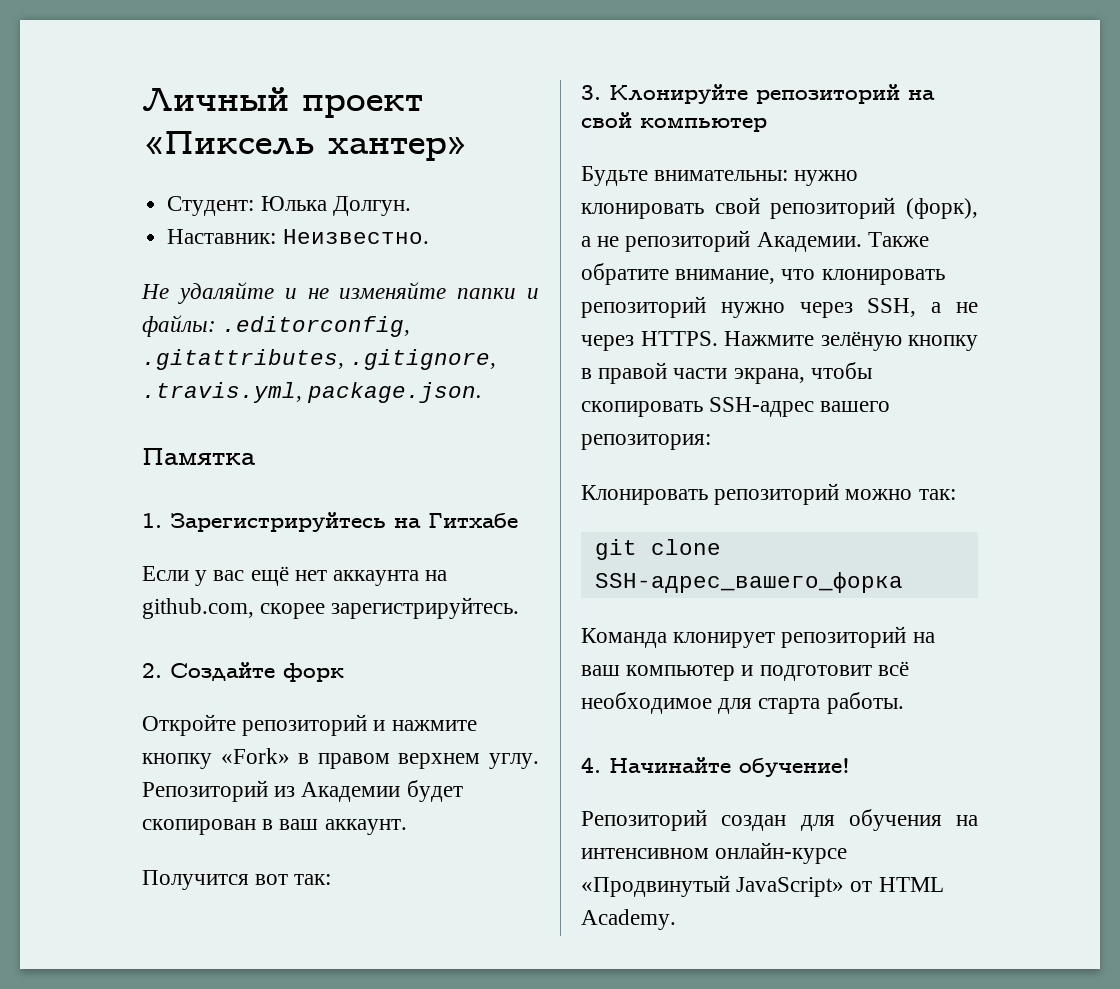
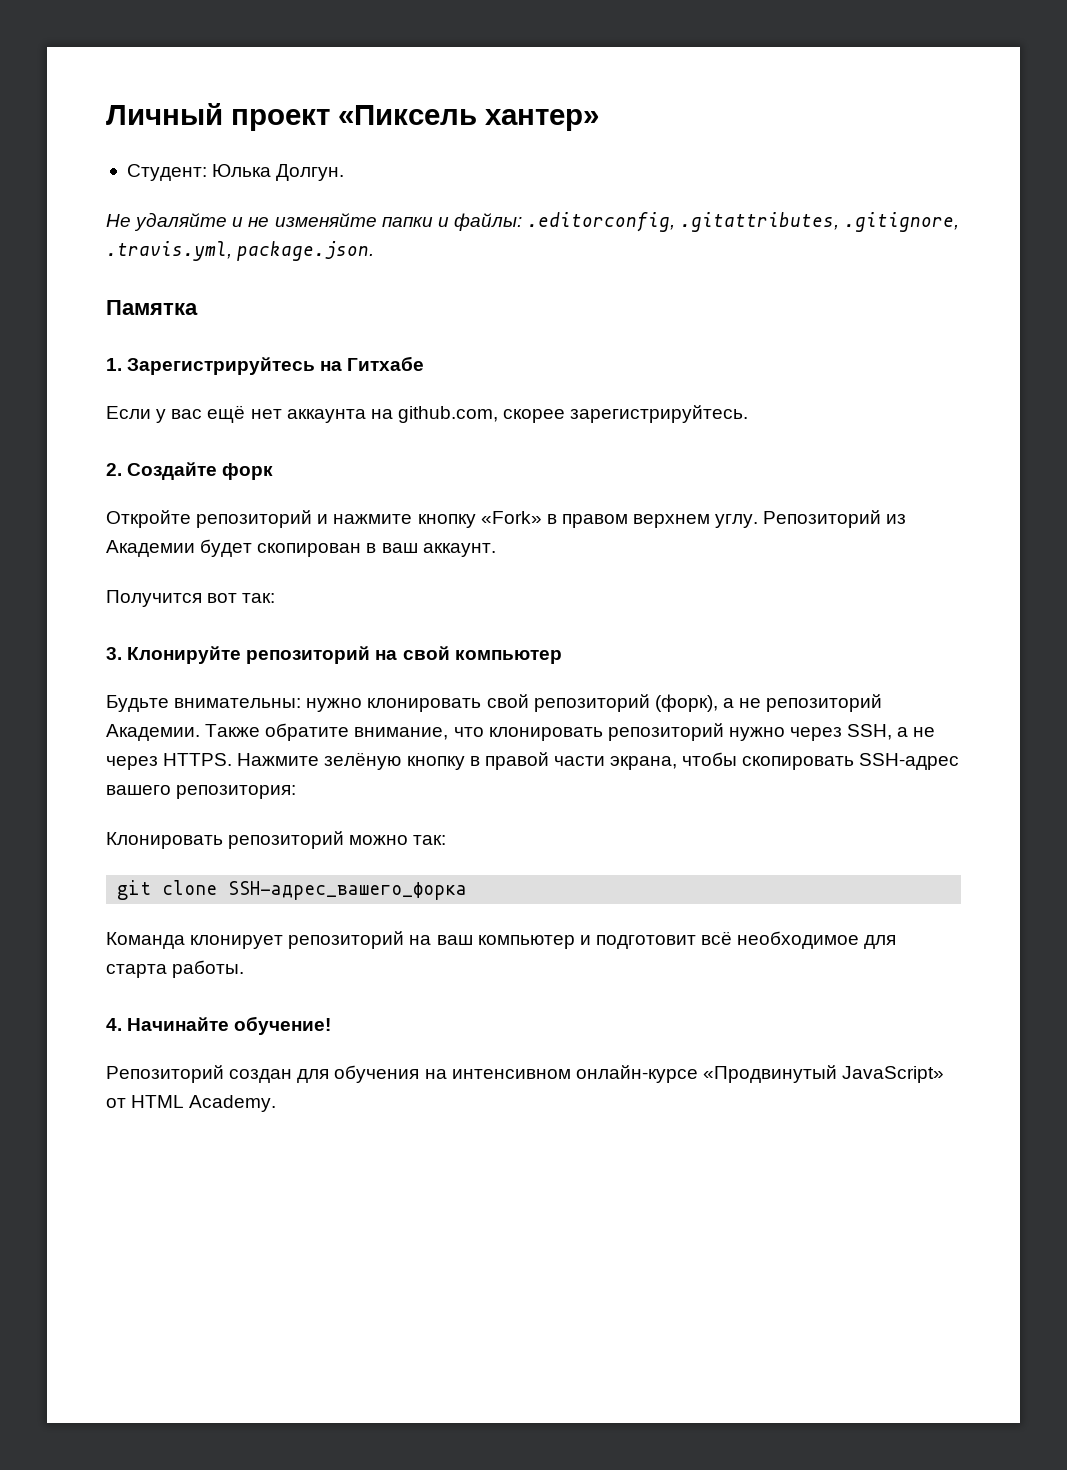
[167,229,429,244] // Наставник: Неизвестно. -> (345, 172) none

